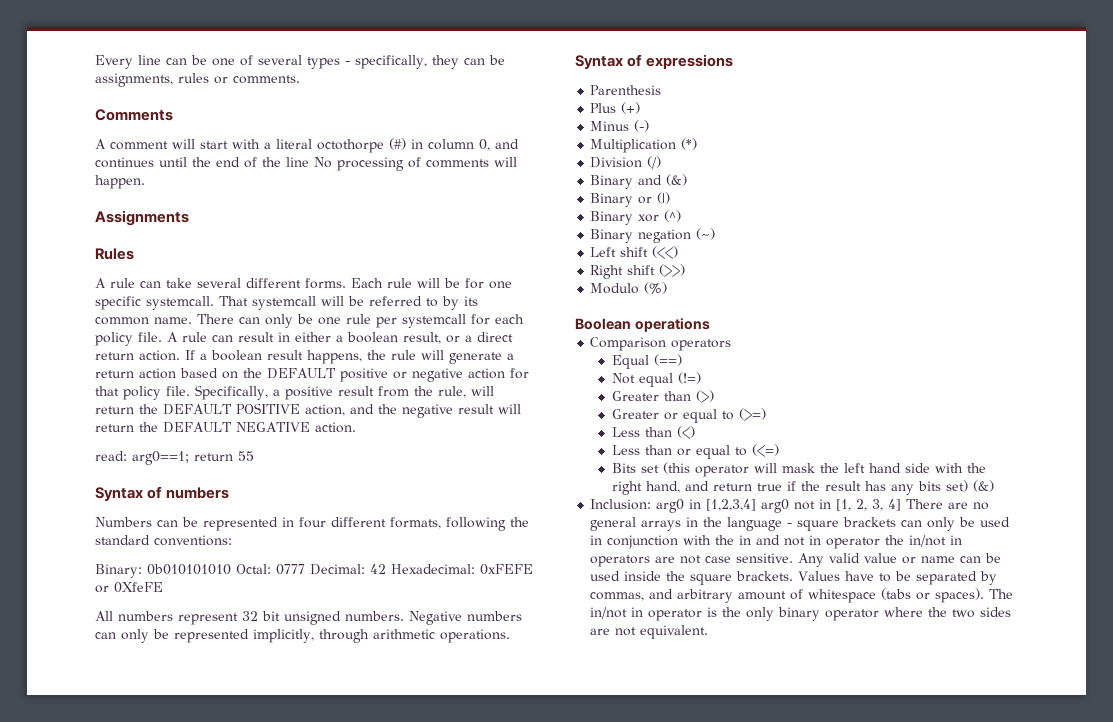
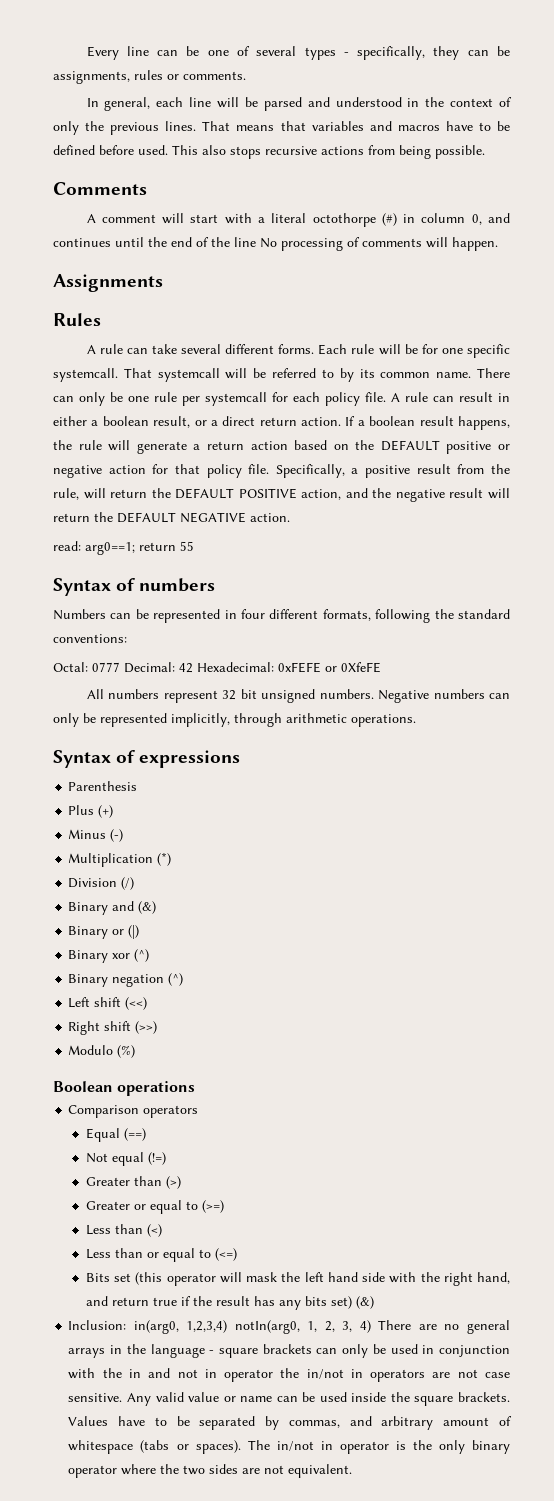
(300, 79) none -> [86,97,512,111] [53,121,510,135] [53,145,485,159] // In general, each line will be parsed and understood in the context of only the previous lines. That means that variables and macros have to be defined before used. This also stops recursive actions from being possible.
[95,564,231,578] Binary: 0b010101010 -> (127, 638) none
[696,228,716,240] (~) -> [168,973,184,986] (^)
[656,499,852,513] arg0 in [1,2,3,4] arg0 not in [1, -> [133,1320,318,1334] in(arg0, 1,2,3,4) notIn(arg0, 1,
[888,499,902,511] 4] -> [359,1320,371,1333] 4)

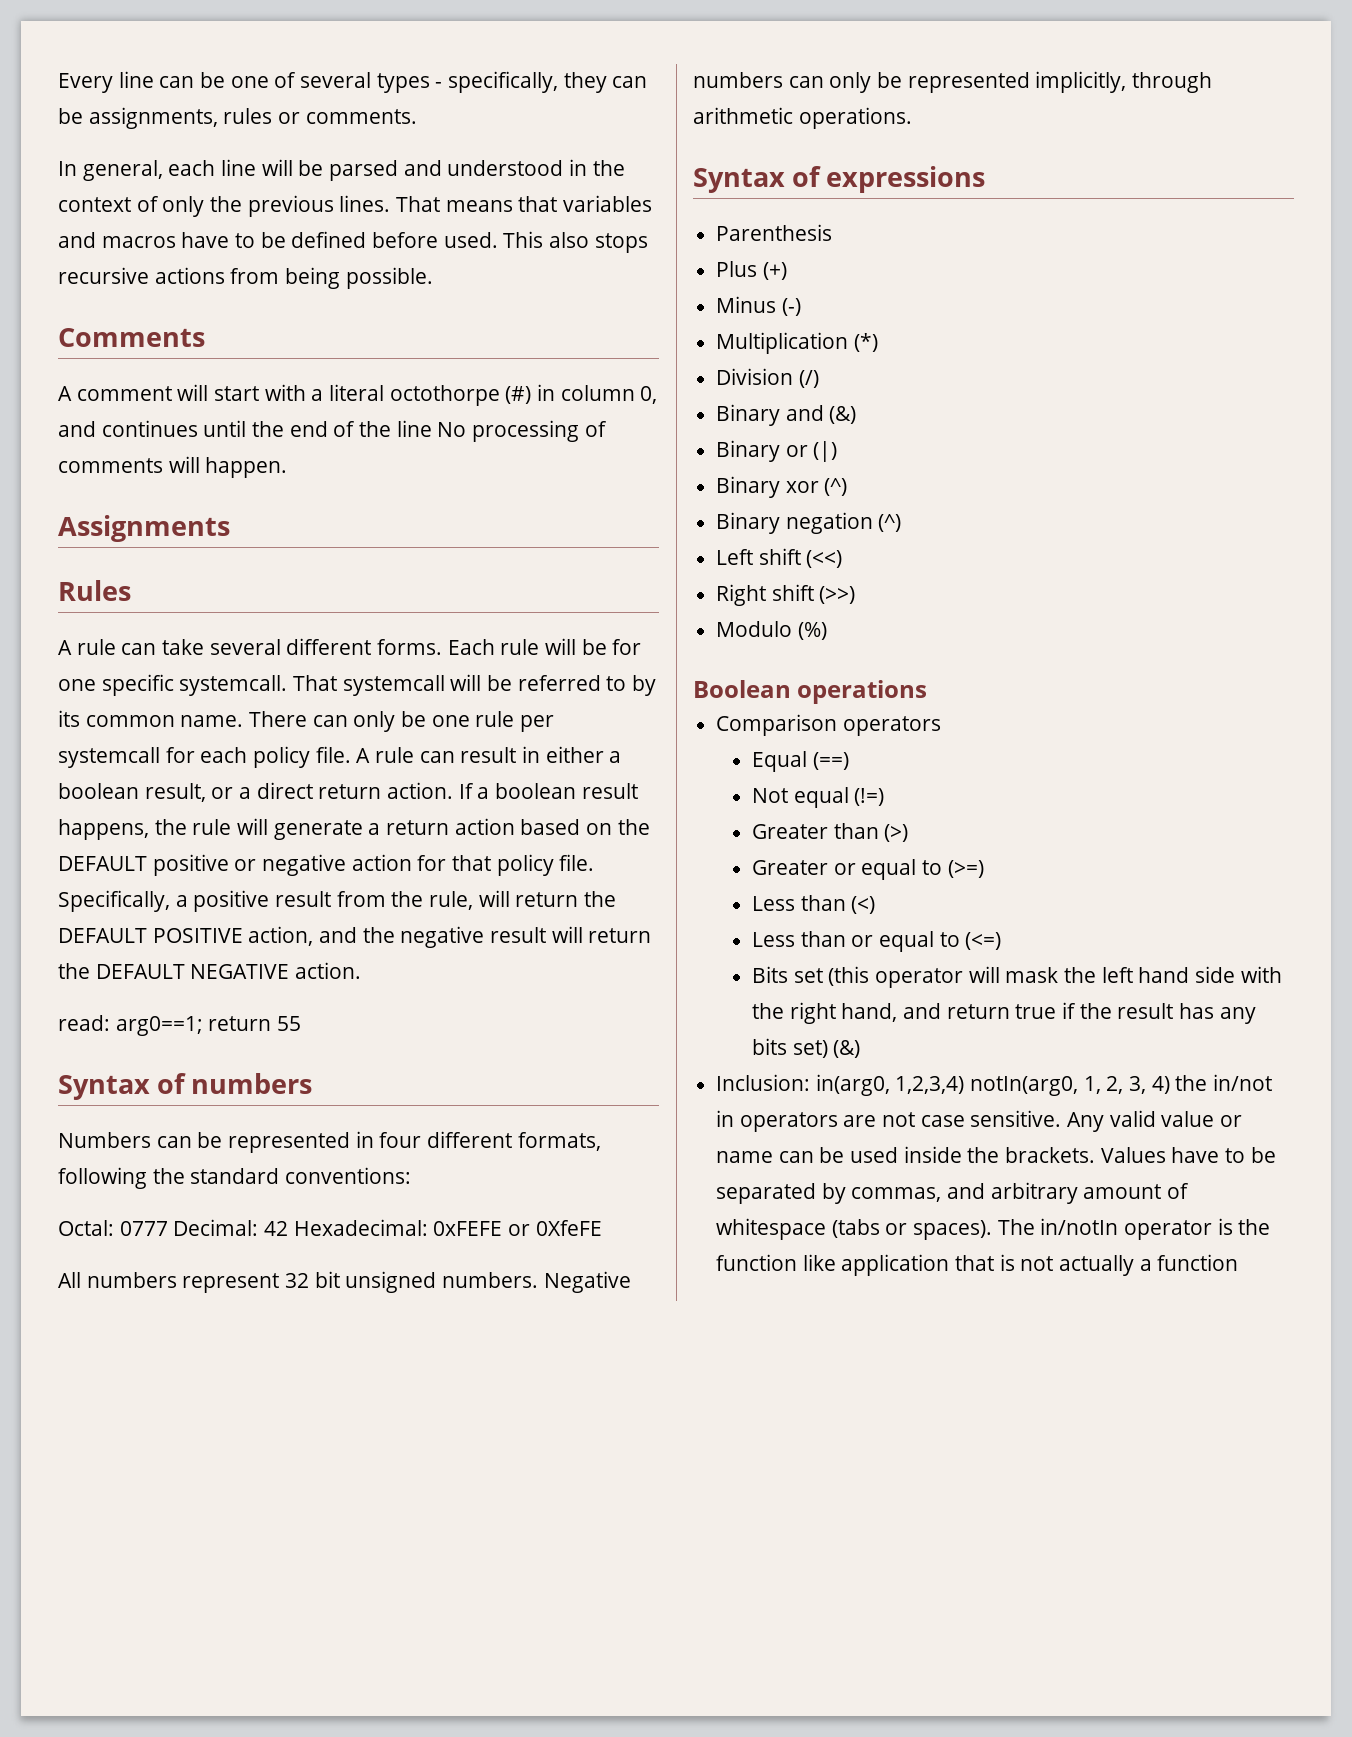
[378,1320,510,1334] [68,1344,511,1358] [68,1368,274,1382] There are no general arrays in the language - square brackets can only be used in conjunction with the in and not in operator -> (1170, 1085) none
[414,1396,454,1406] square -> (1000, 1155) none
[276,1441,333,1451] in/not in -> [1040,1218,1119,1235] in/notIn
[438,1440,511,1454] [68,1464,353,1478] only binary operator where the two sides are not equivalent. -> [716,1254,1239,1276] function like application that is not actually a function

